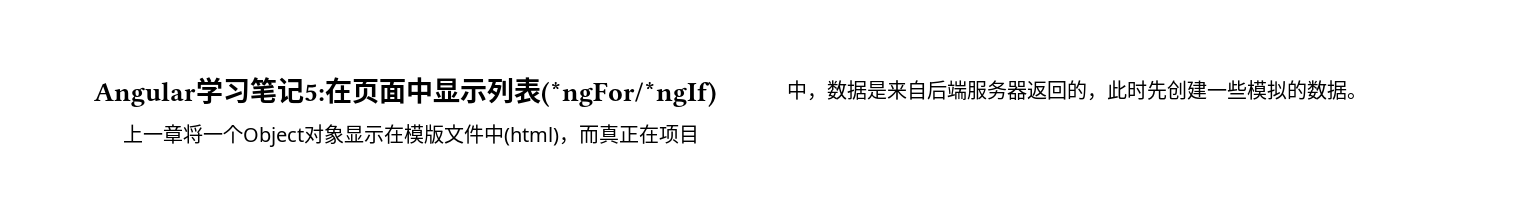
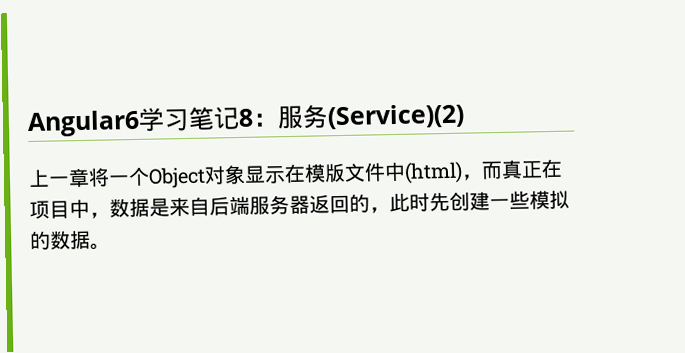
[94,82,196,107] Angular -> [27,109,140,138] Angular6
[304,77,717,107] 5:在页面中显示列表(*ngFor/*ngIf) -> [238,103,465,130] 8：服务(Service)(2)

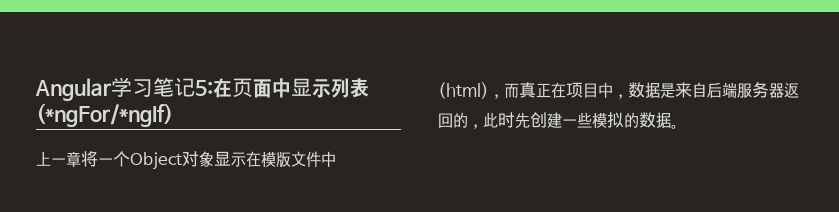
[27,109,140,138] Angular6 -> [35,78,111,101] Angular
[238,103,465,130] 8：服务(Service)(2) -> [195,78,369,98] [36,103,173,127] 5:在页面中显示列表(*ngFor/*ngIf)

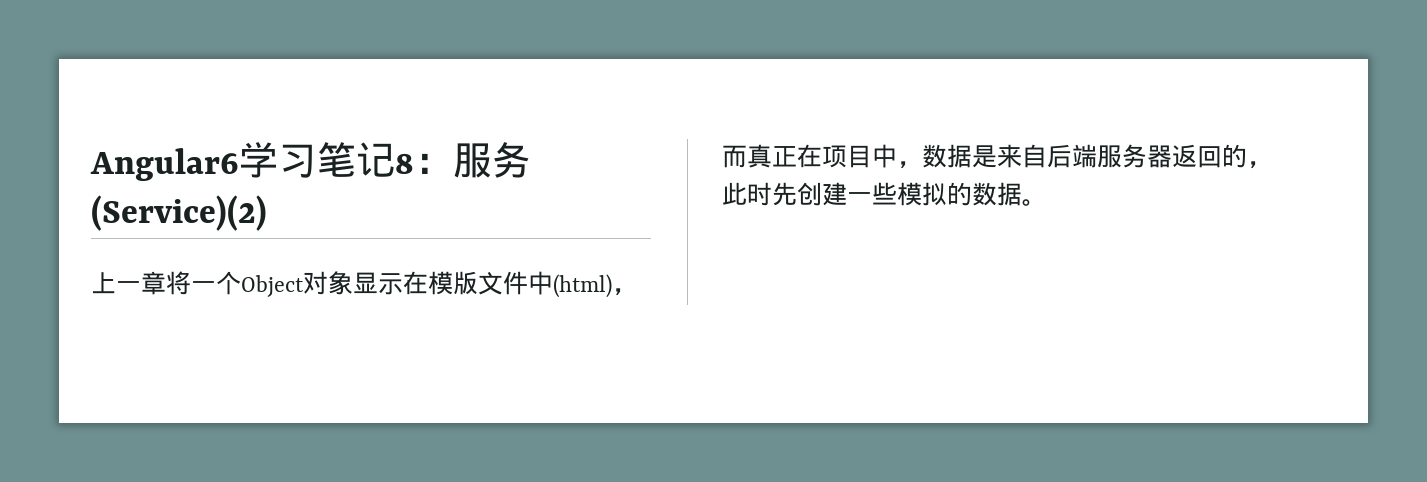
[35,78,111,101] Angular -> [90,148,239,181] Angular6
[195,78,369,98] [36,103,173,127] 5:在页面中显示列表(*ngFor/*ngIf) -> [395,142,531,178] [91,195,267,231] 8：服务(Service)(2)

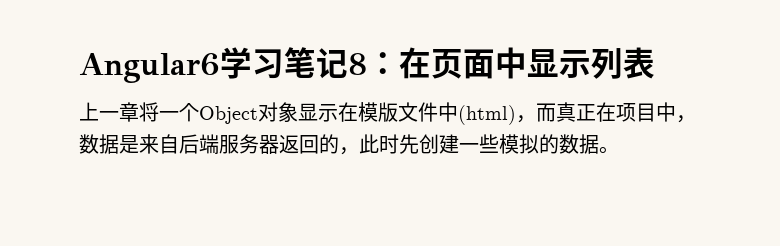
[453,142,531,178] [91,195,267,231] 服务(Service)(2) -> [399,47,655,79] 在页面中显示列表

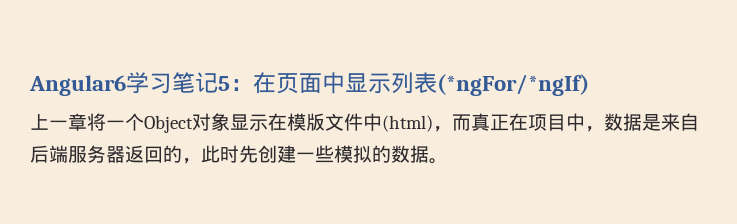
[348,53,367,75] 8 -> [218,76,230,91] 5
(655, 63) none -> [437,74,589,96] (*ngFor/*ngIf)

